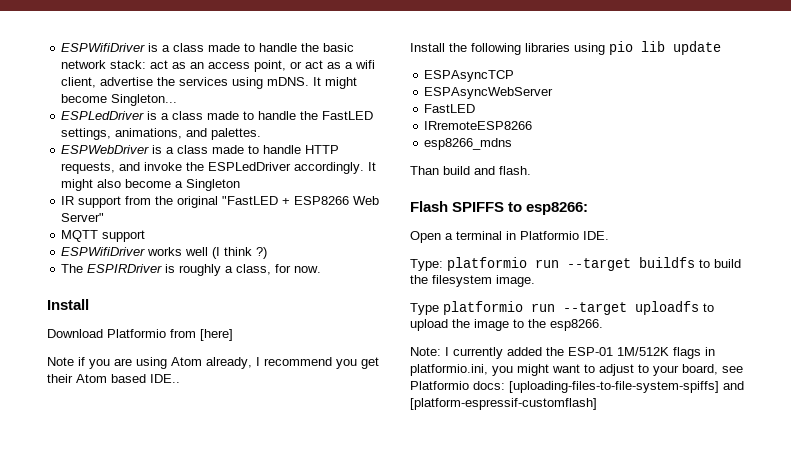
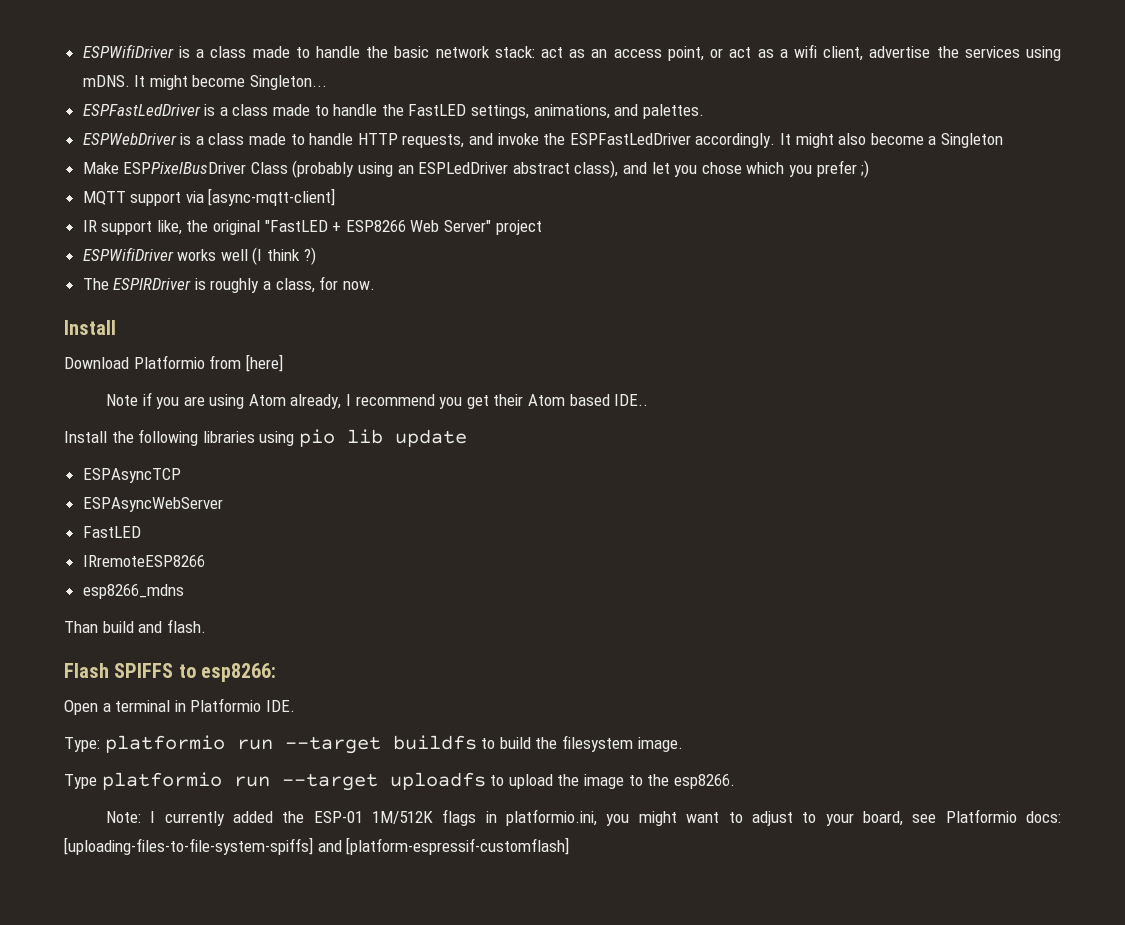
[61,111,145,120] ESPLedDriver -> [82,104,201,116] ESPFastLedDriver
[208,162,292,171] ESPLedDriver -> [569,133,691,145] ESPFastLedDriver
(241, 185) none -> [82,160,870,178] [82,188,336,206] // Make ESPPixelBusDriver Class (probably using an ESPLedDriver abstract class), and let you chose which you prefer ;) // MQTT support via [async-mqtt-client]
[125,196,152,205] from -> [156,220,182,235] like,
[61,230,146,242] // MQTT support -> [495,220,542,235] project

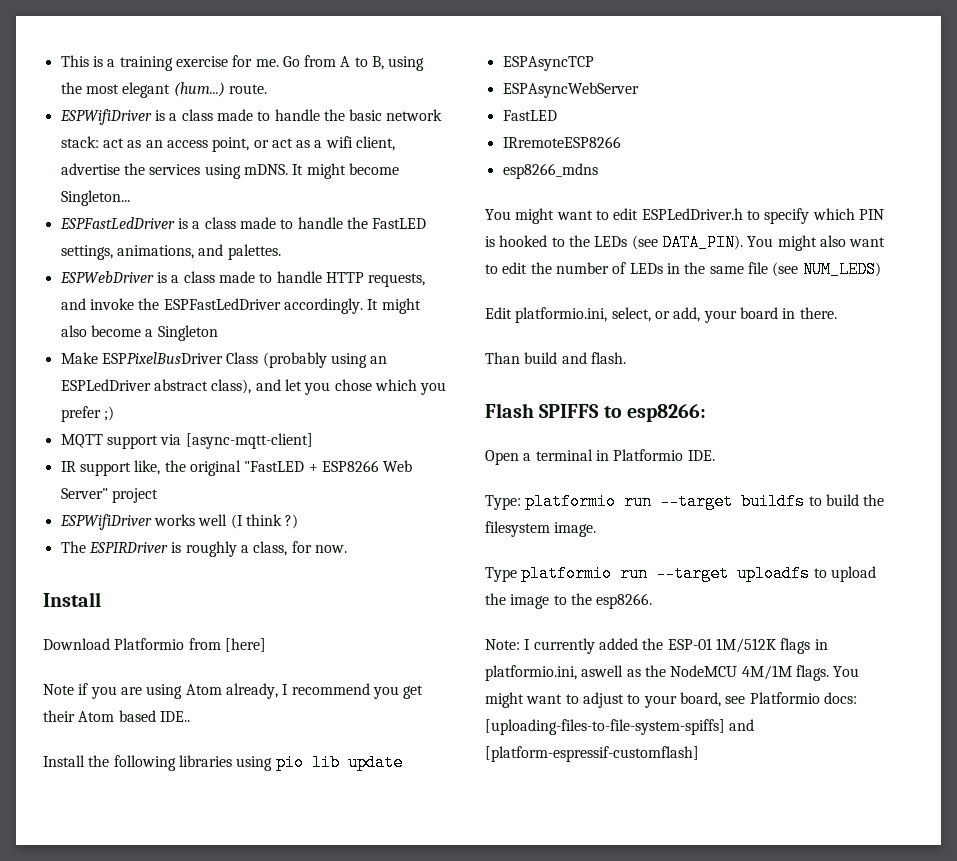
(82, 51) none -> [60,55,425,71] [60,82,267,98] This is a training exercise for me. Go from A to B, using the most elegant (hum...) route. //
(184, 591) none -> [485,208,884,224] [485,234,886,251] [485,261,881,278] [485,307,837,323] // You might want to edit ESPLedDriver.h to specify which PIN is hooked to the LEDs (see DATA_PIN). You might also want to edit the number of LEDs in the same file (see NUM_LEDS) // Edit platformio.ini, select, or add, your board in there.
[606,814,630,826] you -> [581,665,860,681] aswell as the NodeMCU 4M/1M flags. You

